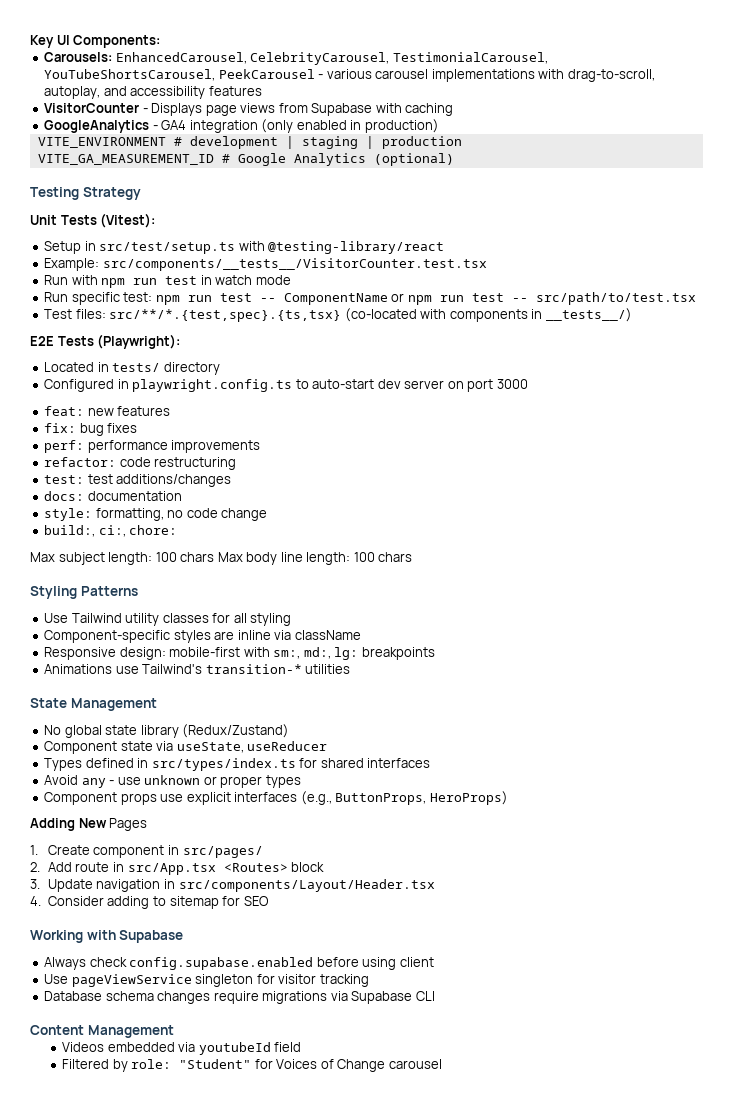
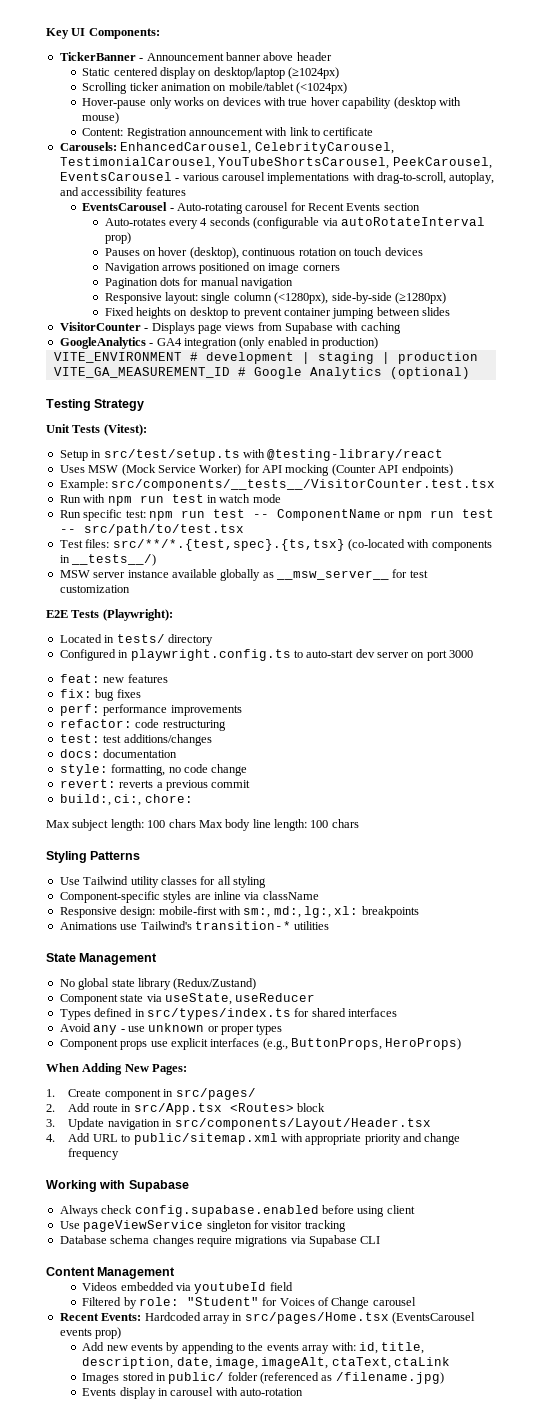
(161, 41) none -> [59,52,332,61] [82,67,340,79] [82,82,348,94] [82,97,461,109] [82,112,120,124] [82,127,374,139] // TickerBanner - Announcement banner above header // Static centered display on desktop/laptop (≥1024px) // Scrolling ticker animation on mobile/tablet (<1024px) // Hover-pause only works on devices with true hover capability (desktop with mouse) // Content: Registration announcement with link to certificate
[218,69,315,79] PeekCarousel -> [392,157,492,169] [59,172,172,181] PeekCarousel, EventsCarousel
(262, 91) none -> [82,202,420,214] [104,217,485,229] [104,232,131,244] [104,247,423,259] [104,262,340,274] [104,277,294,289] [104,292,446,304] [104,307,451,319] // EventsCarousel - Auto-rotating carousel for Recent Events section // Auto-rotates every 4 seconds (configurable via autoRotateInterval prop) // Pauses on hover (desktop), continuous rotation on touch devices // Navigation arrows positioned on image corners // Pagination dots for manual navigation // Responsive layout: single column (<1280px), side-by-side (≥1280px) // Fixed heights on desktop to prevent container jumping between slides
(445, 247) none -> [59,464,453,476] // Uses MSW (Mock Service Worker) for API mocking (Counter API endpoints)
(632, 315) none -> [59,569,428,581] [59,585,130,593] // MSW server instance available globally as __msw_server__ for test customization
(268, 514) none -> [59,779,251,791] // revert: reverts a previous commit
[334,647,359,660] lg: -> [304,906,359,918] lg:, xl:
(508, 798) none -> [46,1063,79,1072] When
[109,818,148,831] Pages -> [152,1064,188,1075] Pages:
[47,896,269,909] Consider adding to sitemap for SEO -> [68,1133,461,1145] [68,1148,120,1160] Add URL to public/sitemap.xml with appropriate priority and change frequency
(442, 1064) none -> [59,1312,475,1324] [59,1327,122,1339] [82,1342,425,1354] [82,1357,451,1369] [82,1372,444,1384] [82,1387,304,1399] // Recent Events: Hardcoded array in src/pages/Home.tsx (EventsCarousel events prop) // Add new events by appending to the events array with: id, title, description, date, image, imageAlt, ctaText, ctaLink // Images stored in public/ folder (referenced as /filename.jpg) // Events display in carousel with auto-rotation

